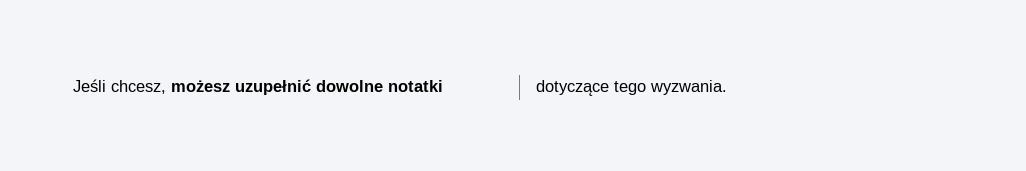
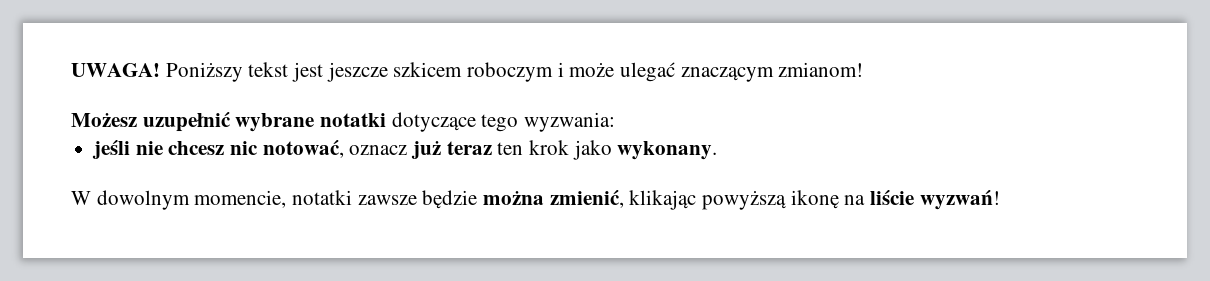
[73,79,727,96] Jeśli chcesz, możesz uzupełnić dowolne notatki dotyczące tego wyzwania. -> [71,62,864,82] [71,111,616,132] [92,139,718,160] [71,189,1000,210] UWAGA! Poniższy tekst jest jeszcze szkicem roboczym i może ulegać znaczącym zmianom! // Możesz uzupełnić wybrane notatki dotyczące tego wyzwania: // jeśli nie chcesz nic notować, oznacz już teraz ten krok jako wykonany. // W dowolnym momencie, notatki zawsze będzie można zmienić, klikając powyższą ikonę na liście wyzwań!

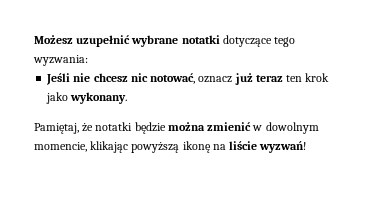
[71,62,864,82] UWAGA! Poniższy tekst jest jeszcze szkicem roboczym i może ulegać znaczącym zmianom! // -> (34, 39) none
[92,139,131,159] jeśli -> [46,73,71,85] Jeśli
[71,189,624,210] W dowolnym momencie, notatki zawsze będzie można zmienić, -> [34,122,319,134] [34,142,87,152] Pamiętaj, że notatki będzie można zmienić w dowolnym momencie,

